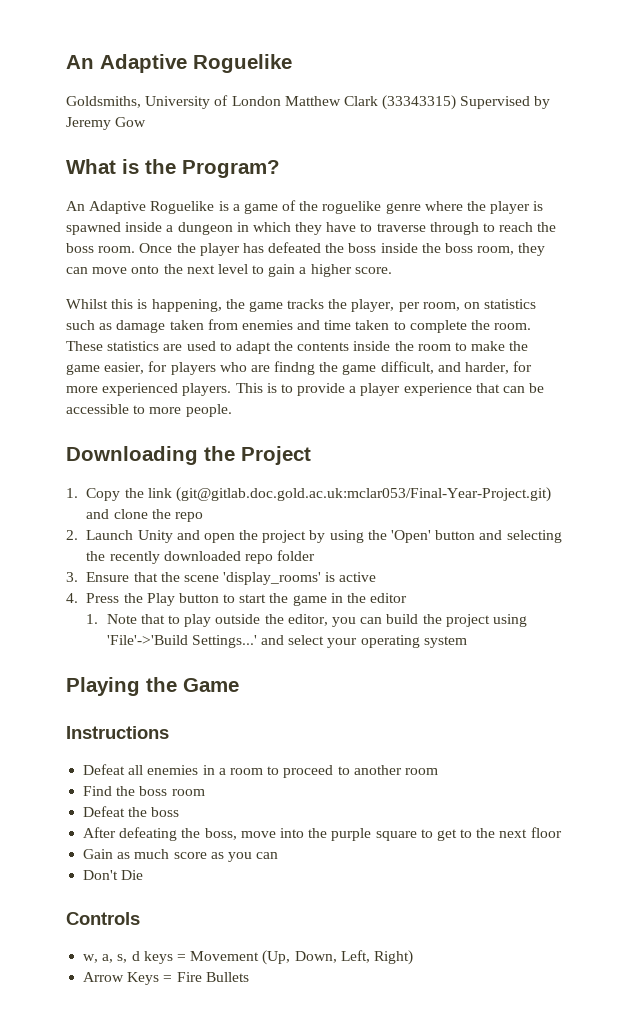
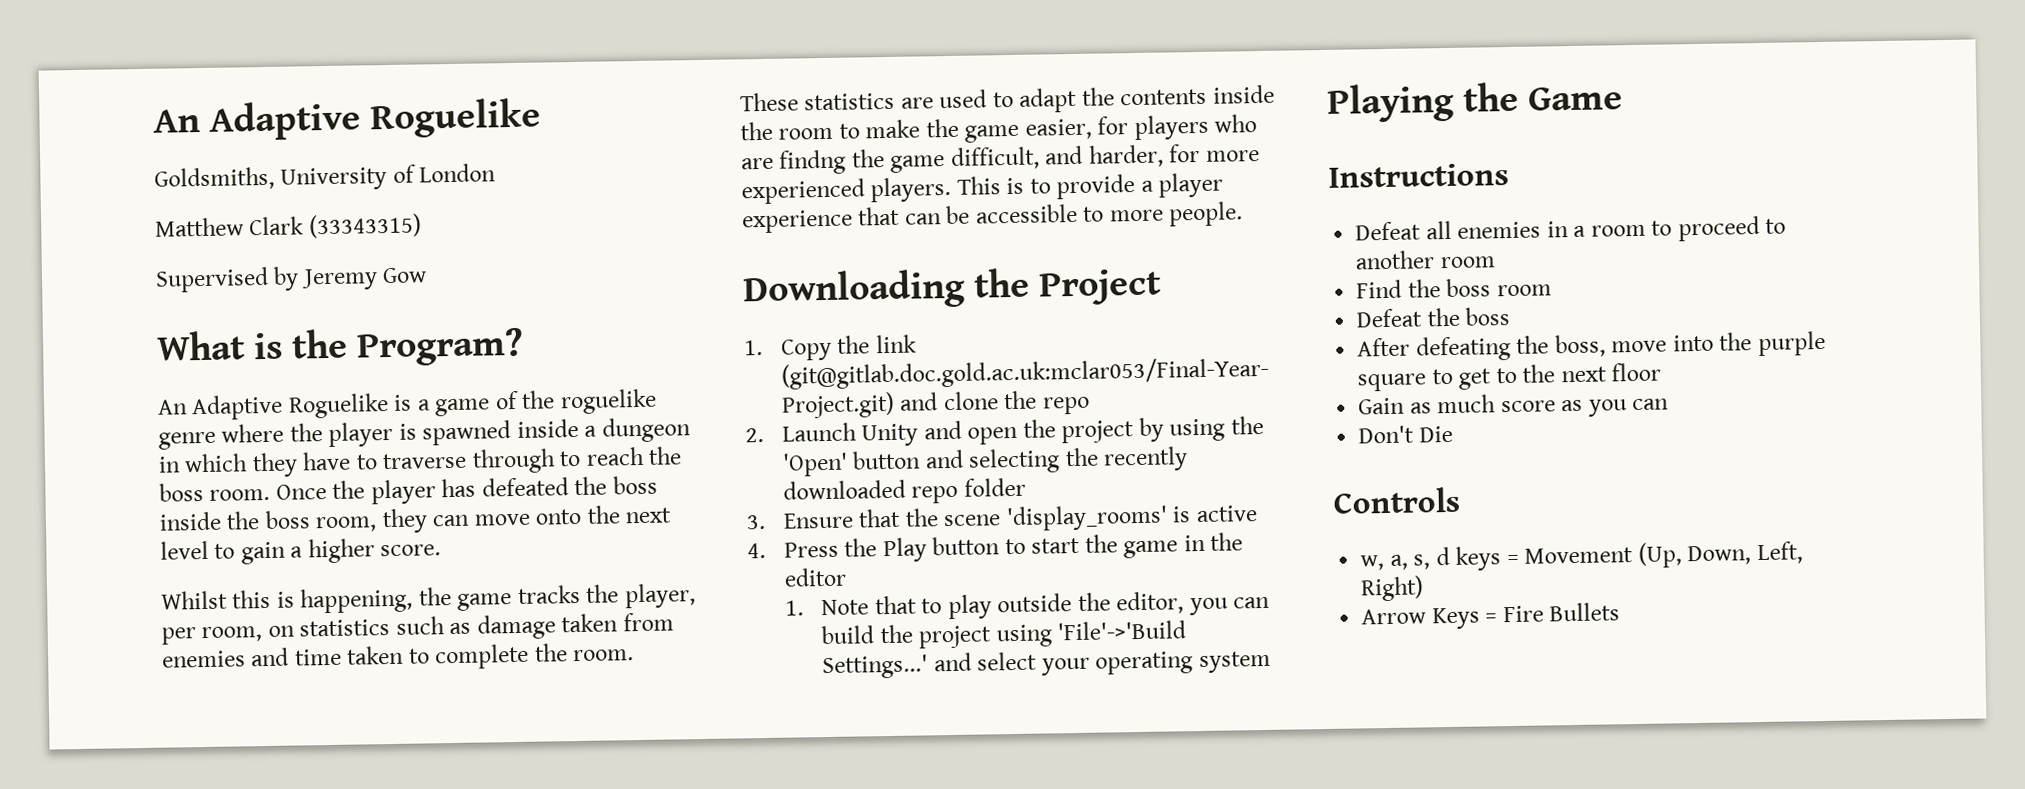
(281, 101) none -> (497, 173) //
(457, 102) none -> (422, 226) //

